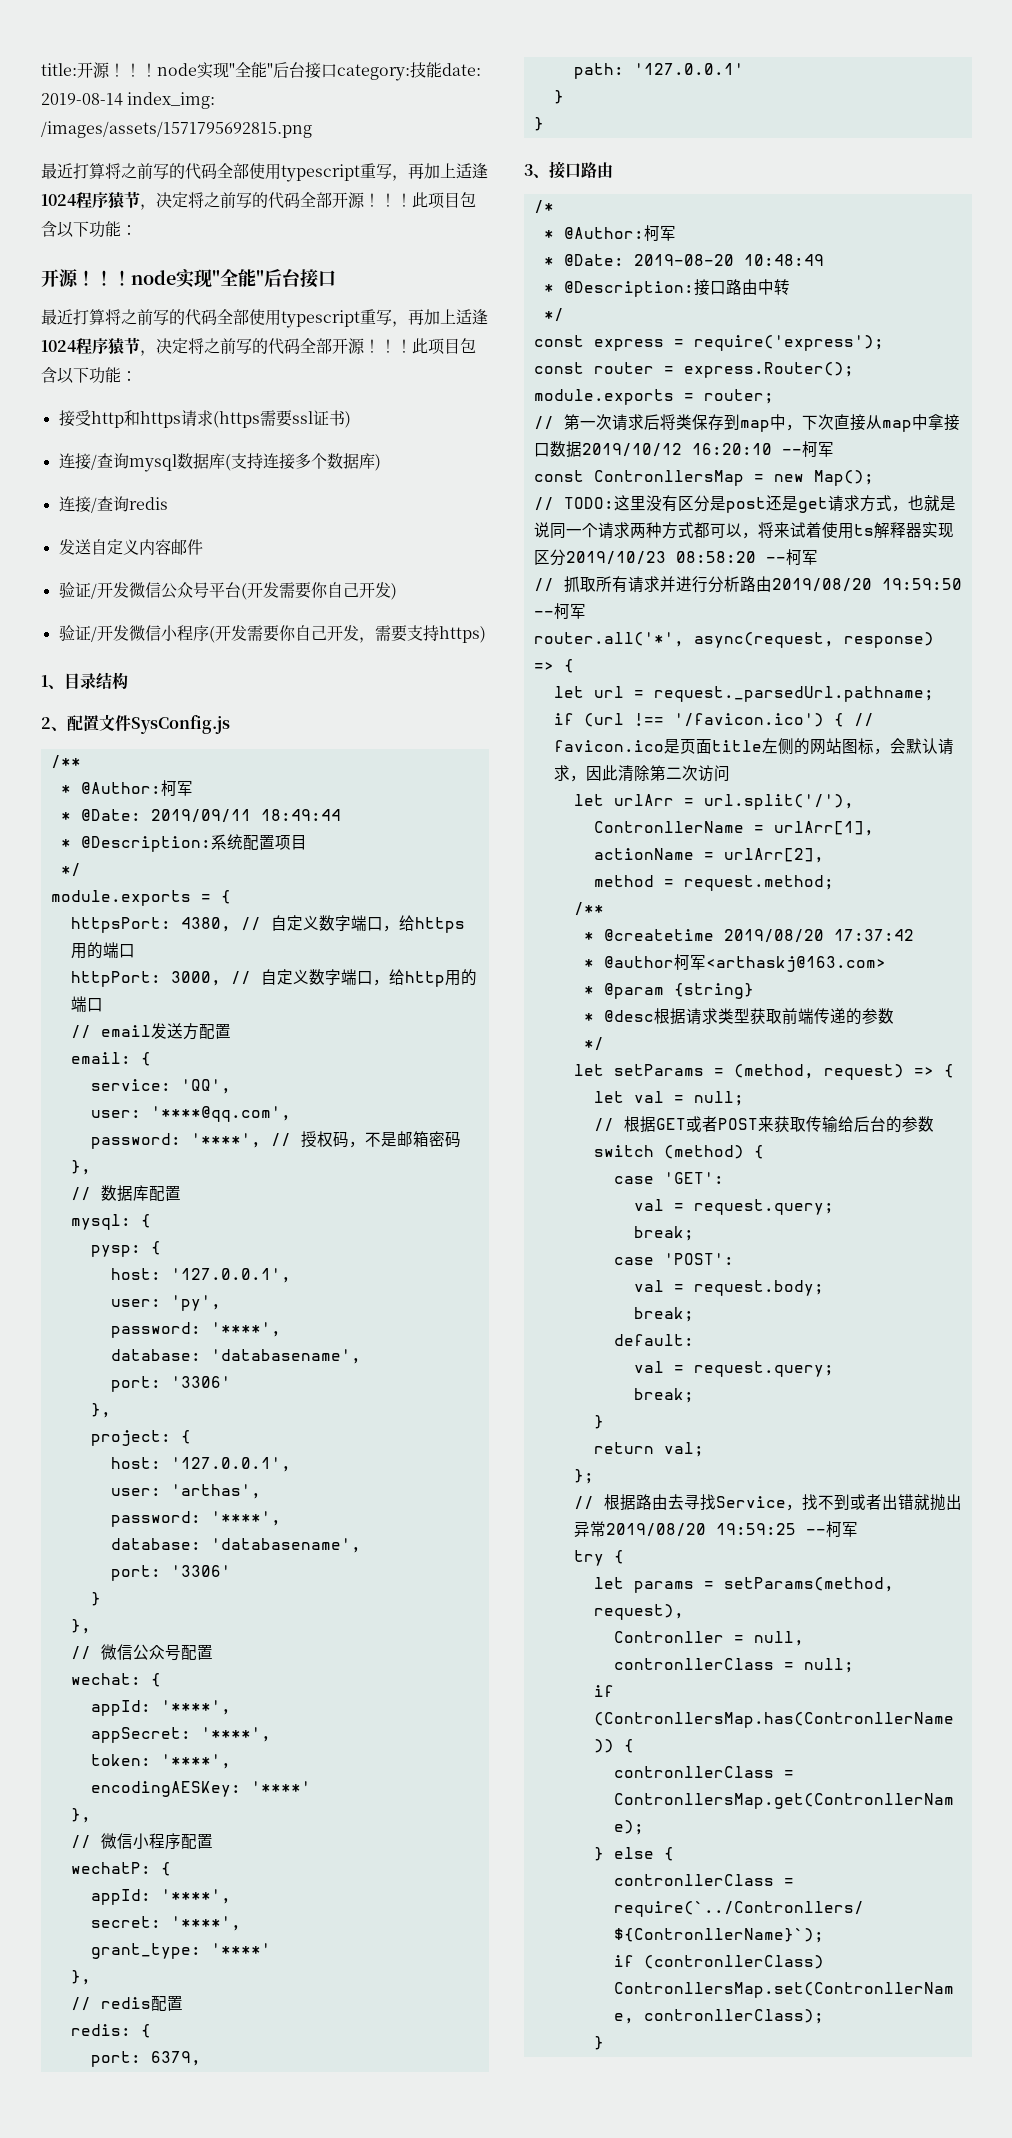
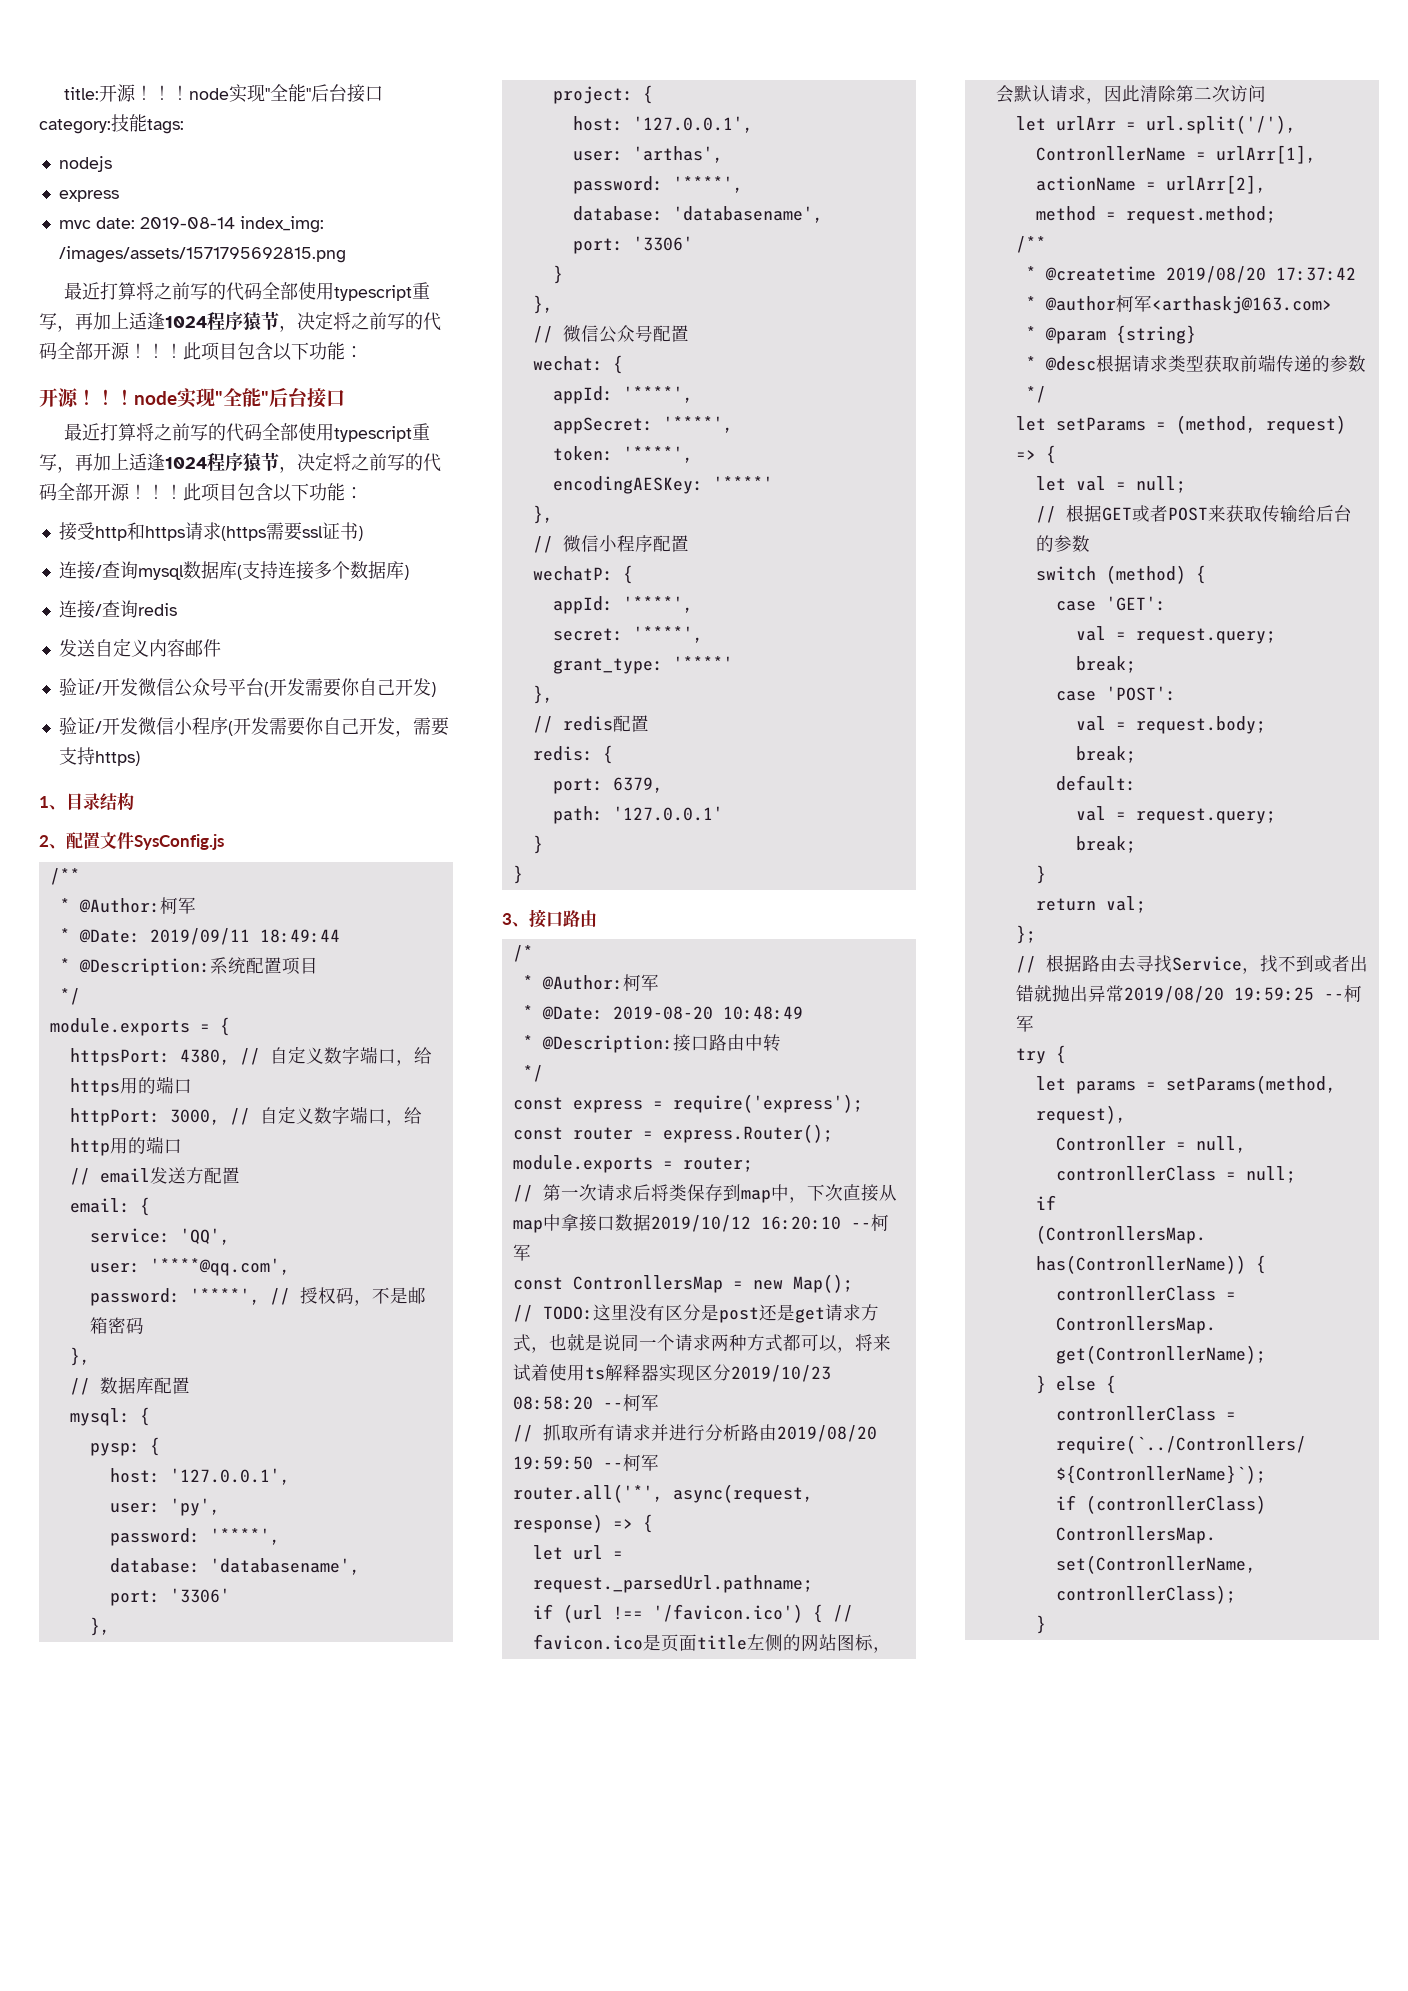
(442, 70) none -> [147,119,184,134] [58,156,112,172] [58,190,119,202] [58,220,91,229] tags: // nodejs // express // mvc

